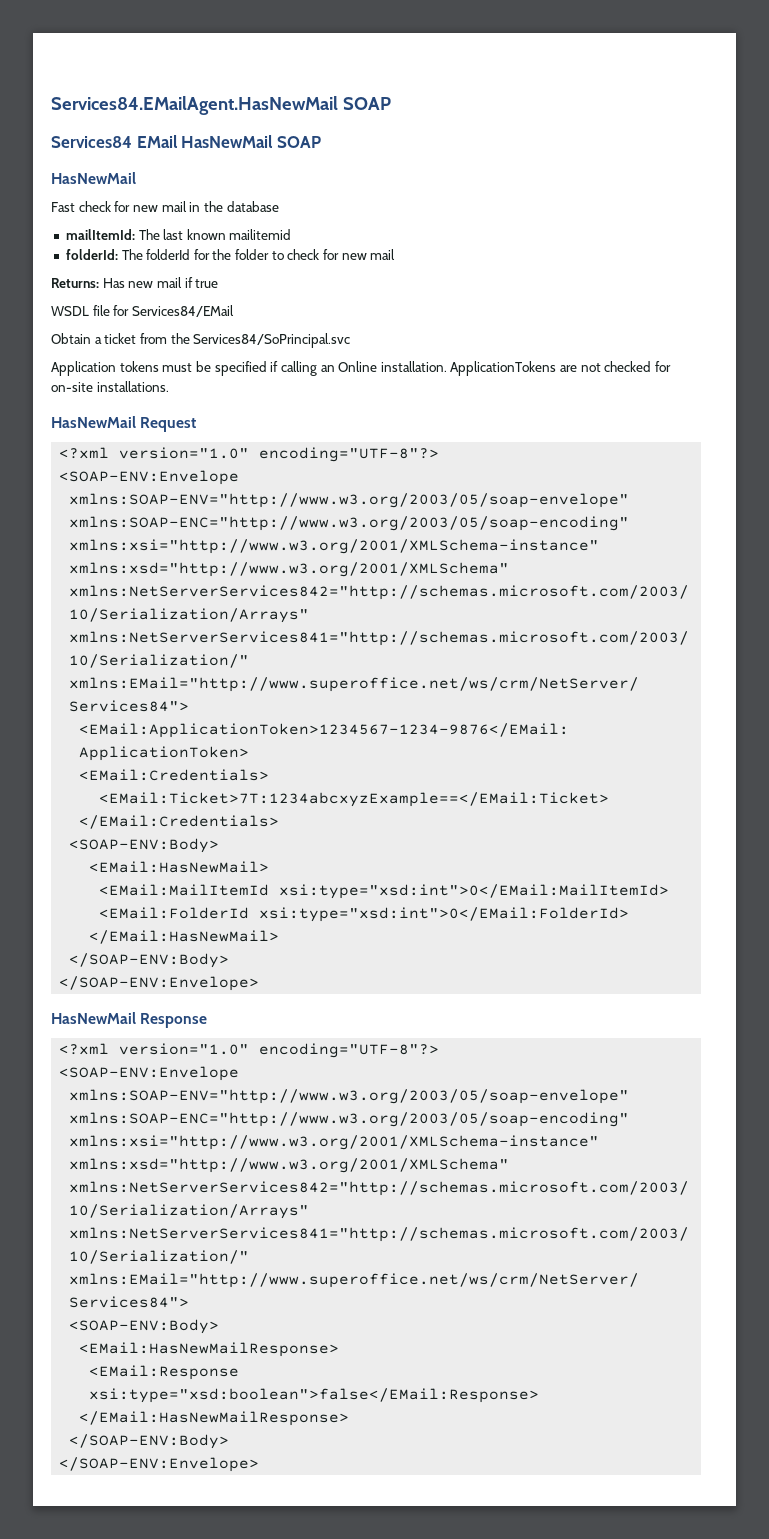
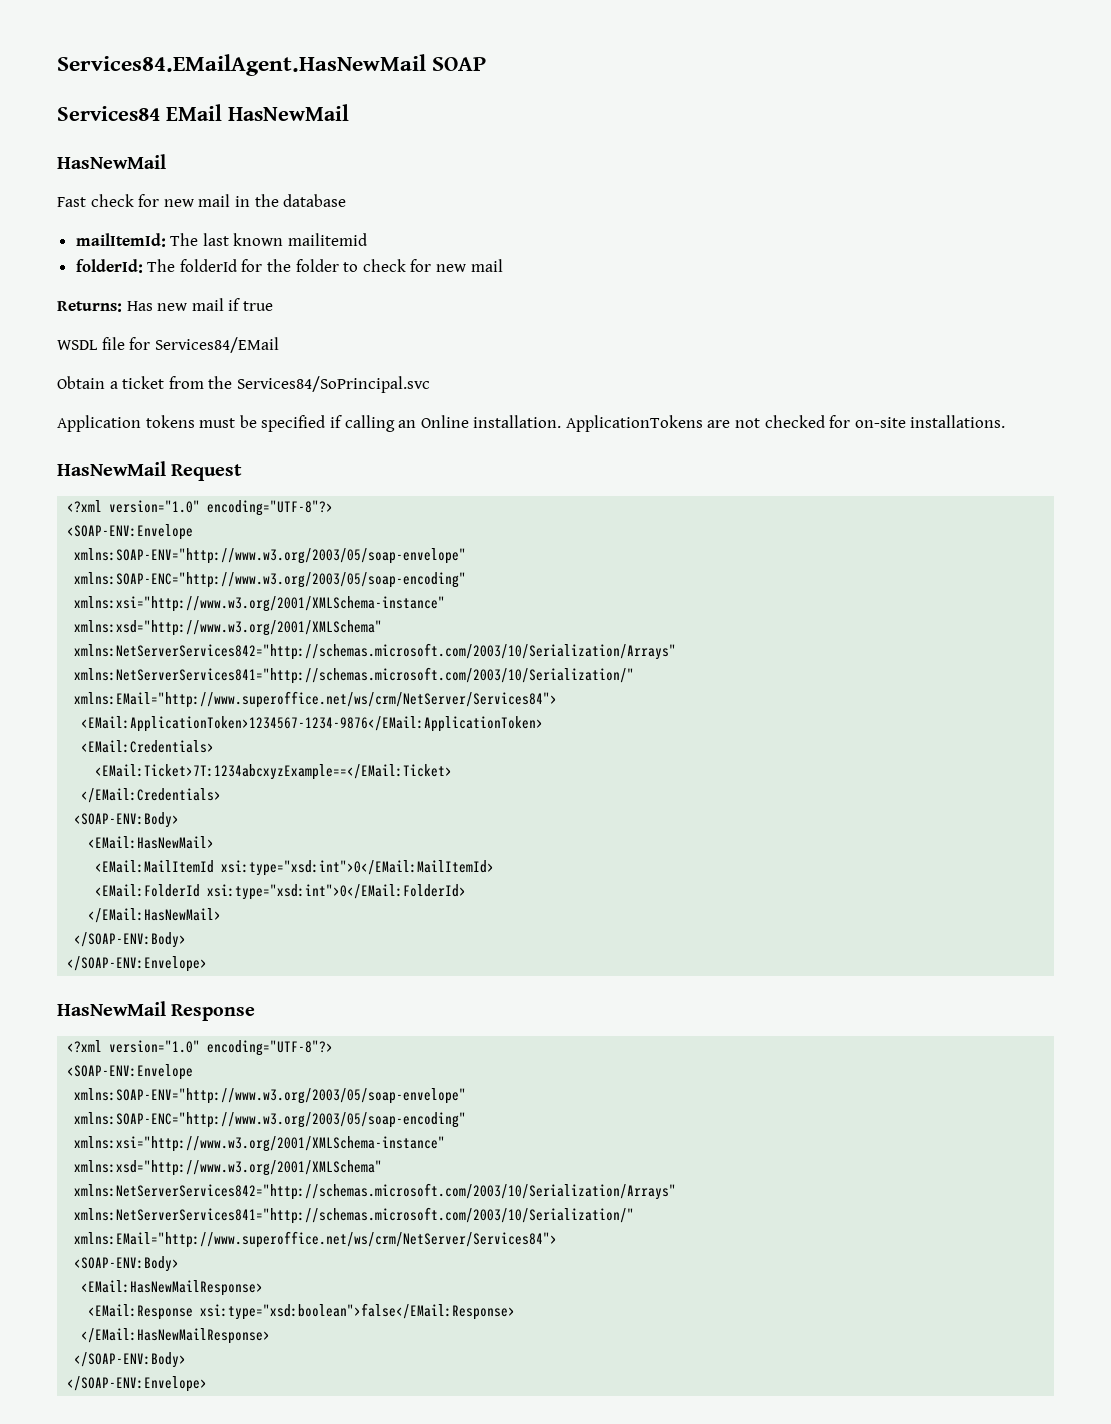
[276,136,321,148] SOAP -> (349, 112) none

